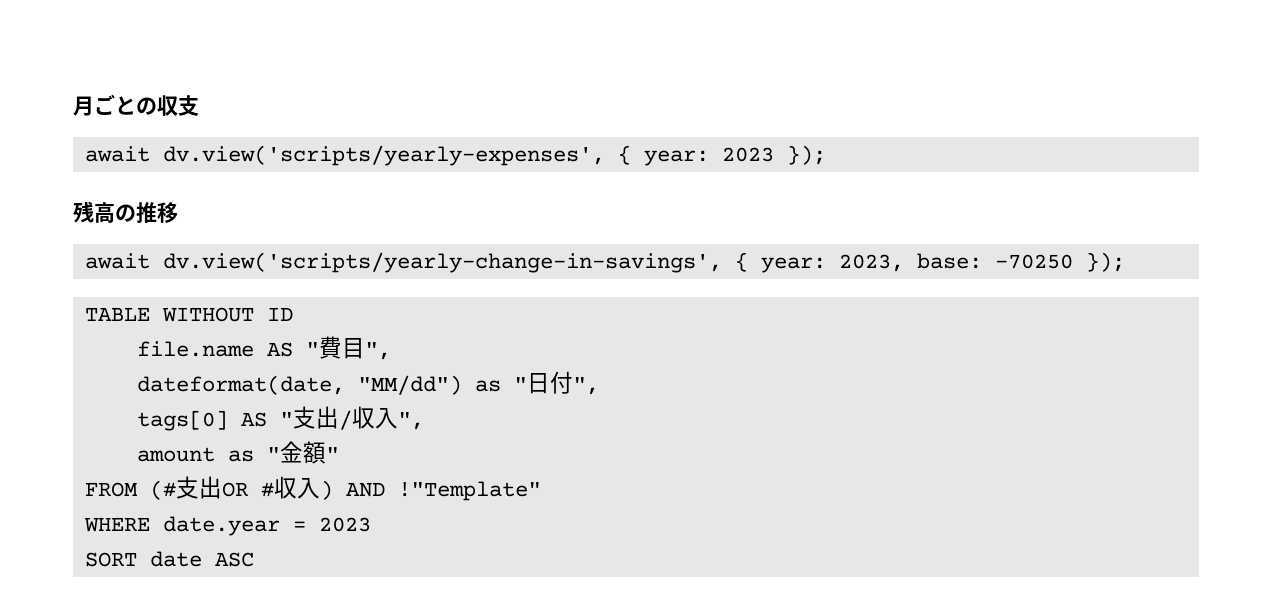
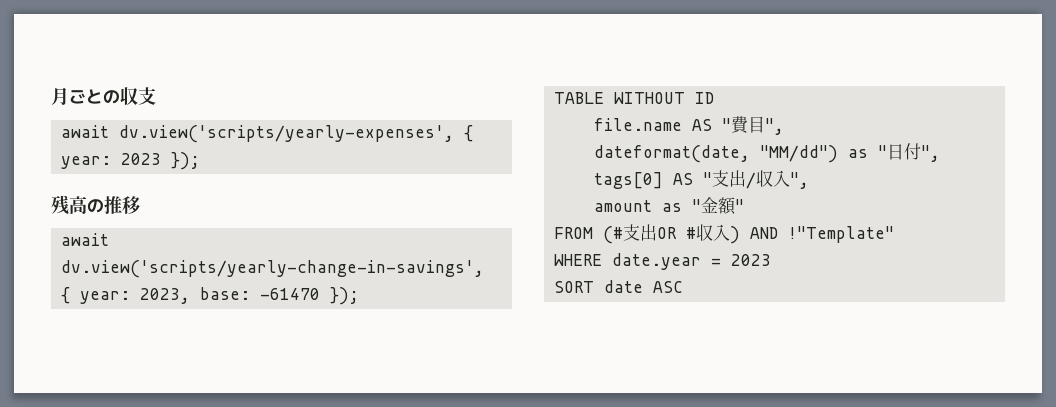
[995,254,1073,269] -70250 -> [260,288,321,300] -61470

